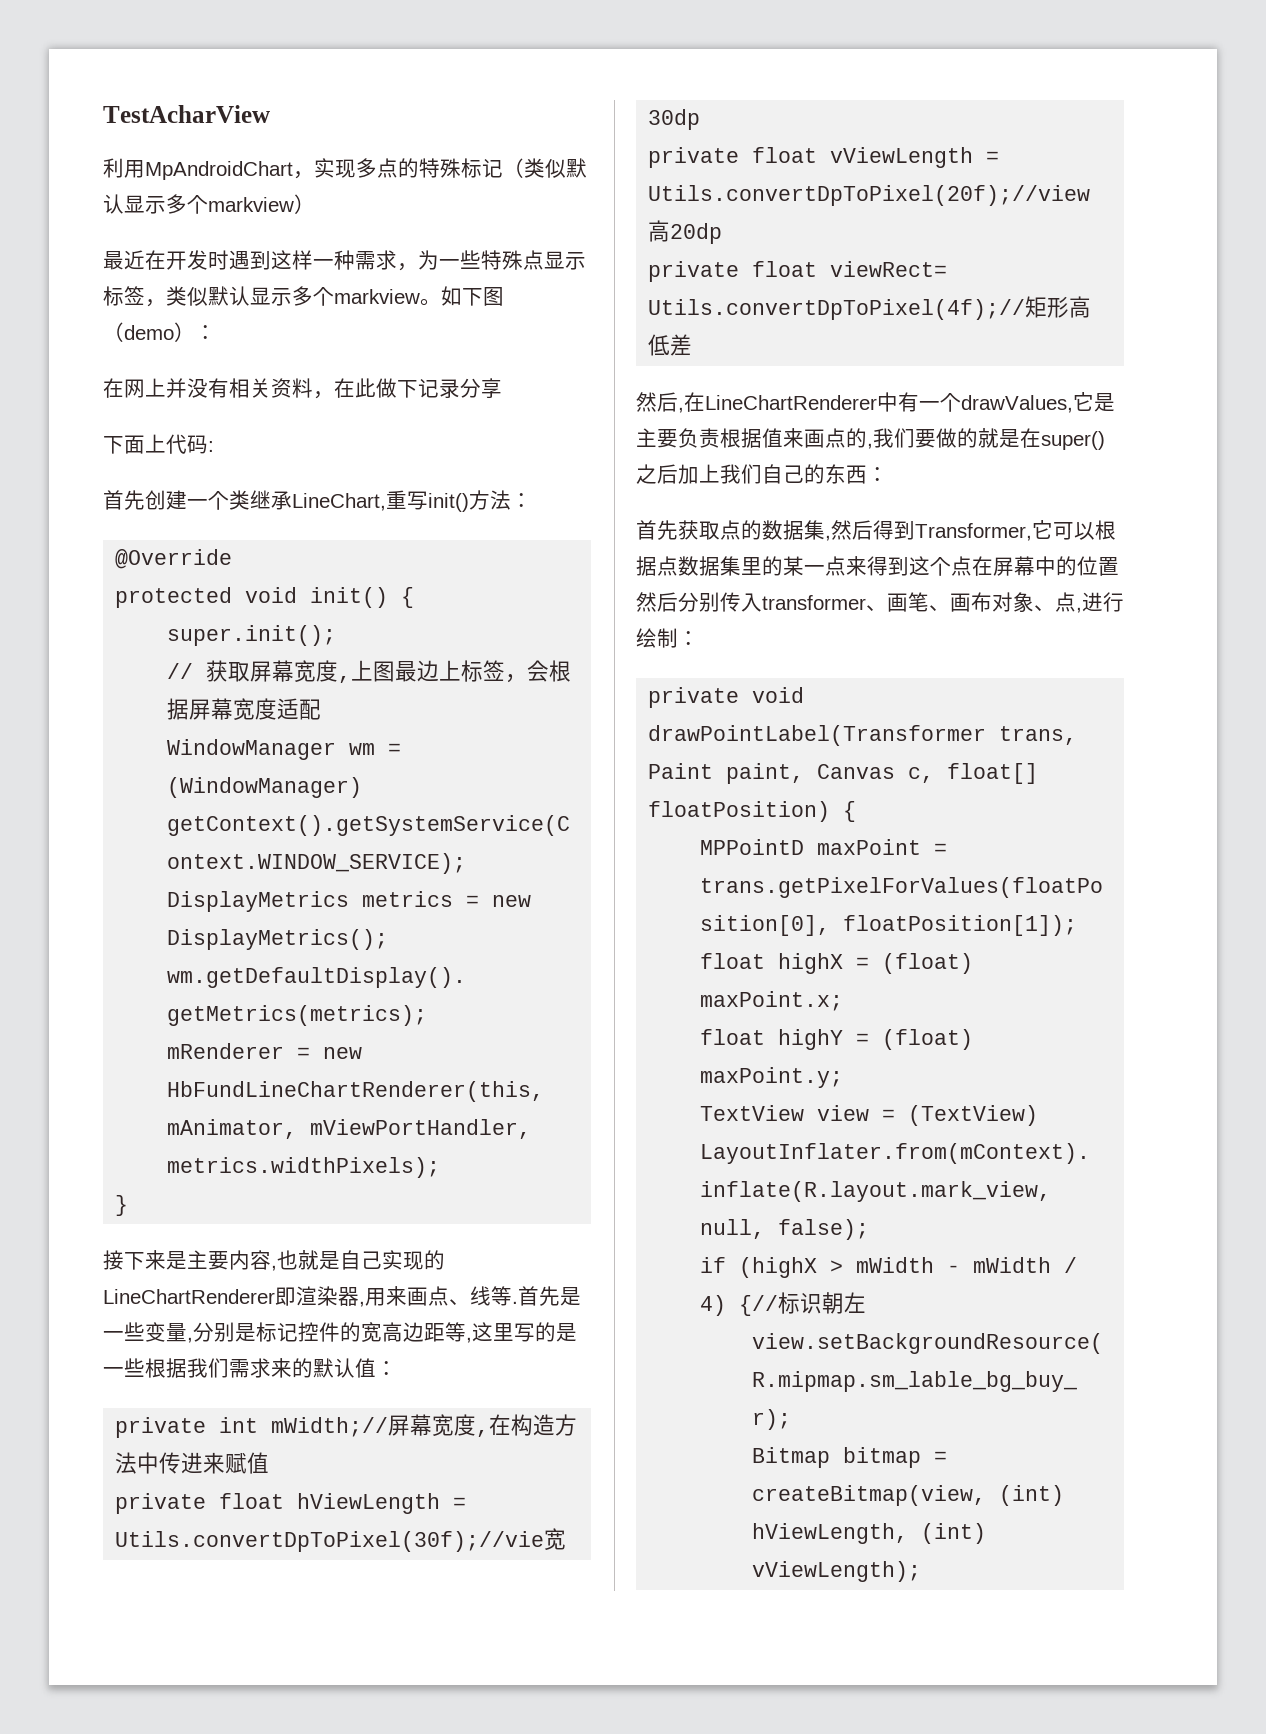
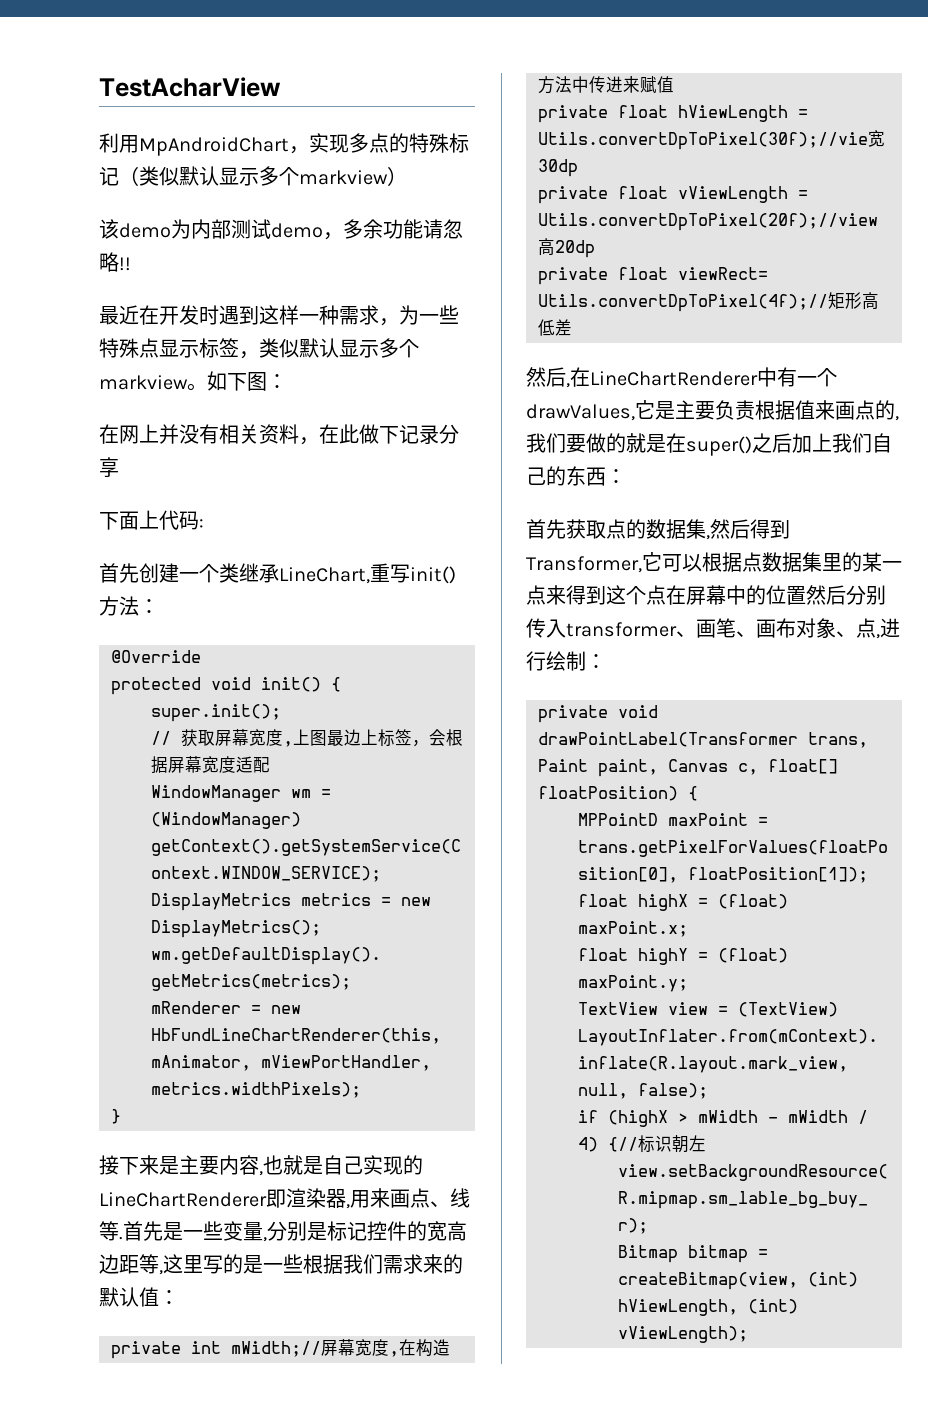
(315, 204) none -> [99,219,463,240] [99,252,131,272] // 该demo为内部测试demo，多余功能请忽略!!
[103,322,195,342] （demo） -> (267, 381) none

